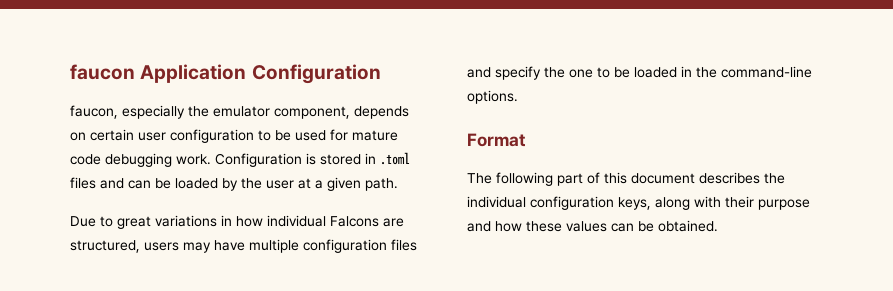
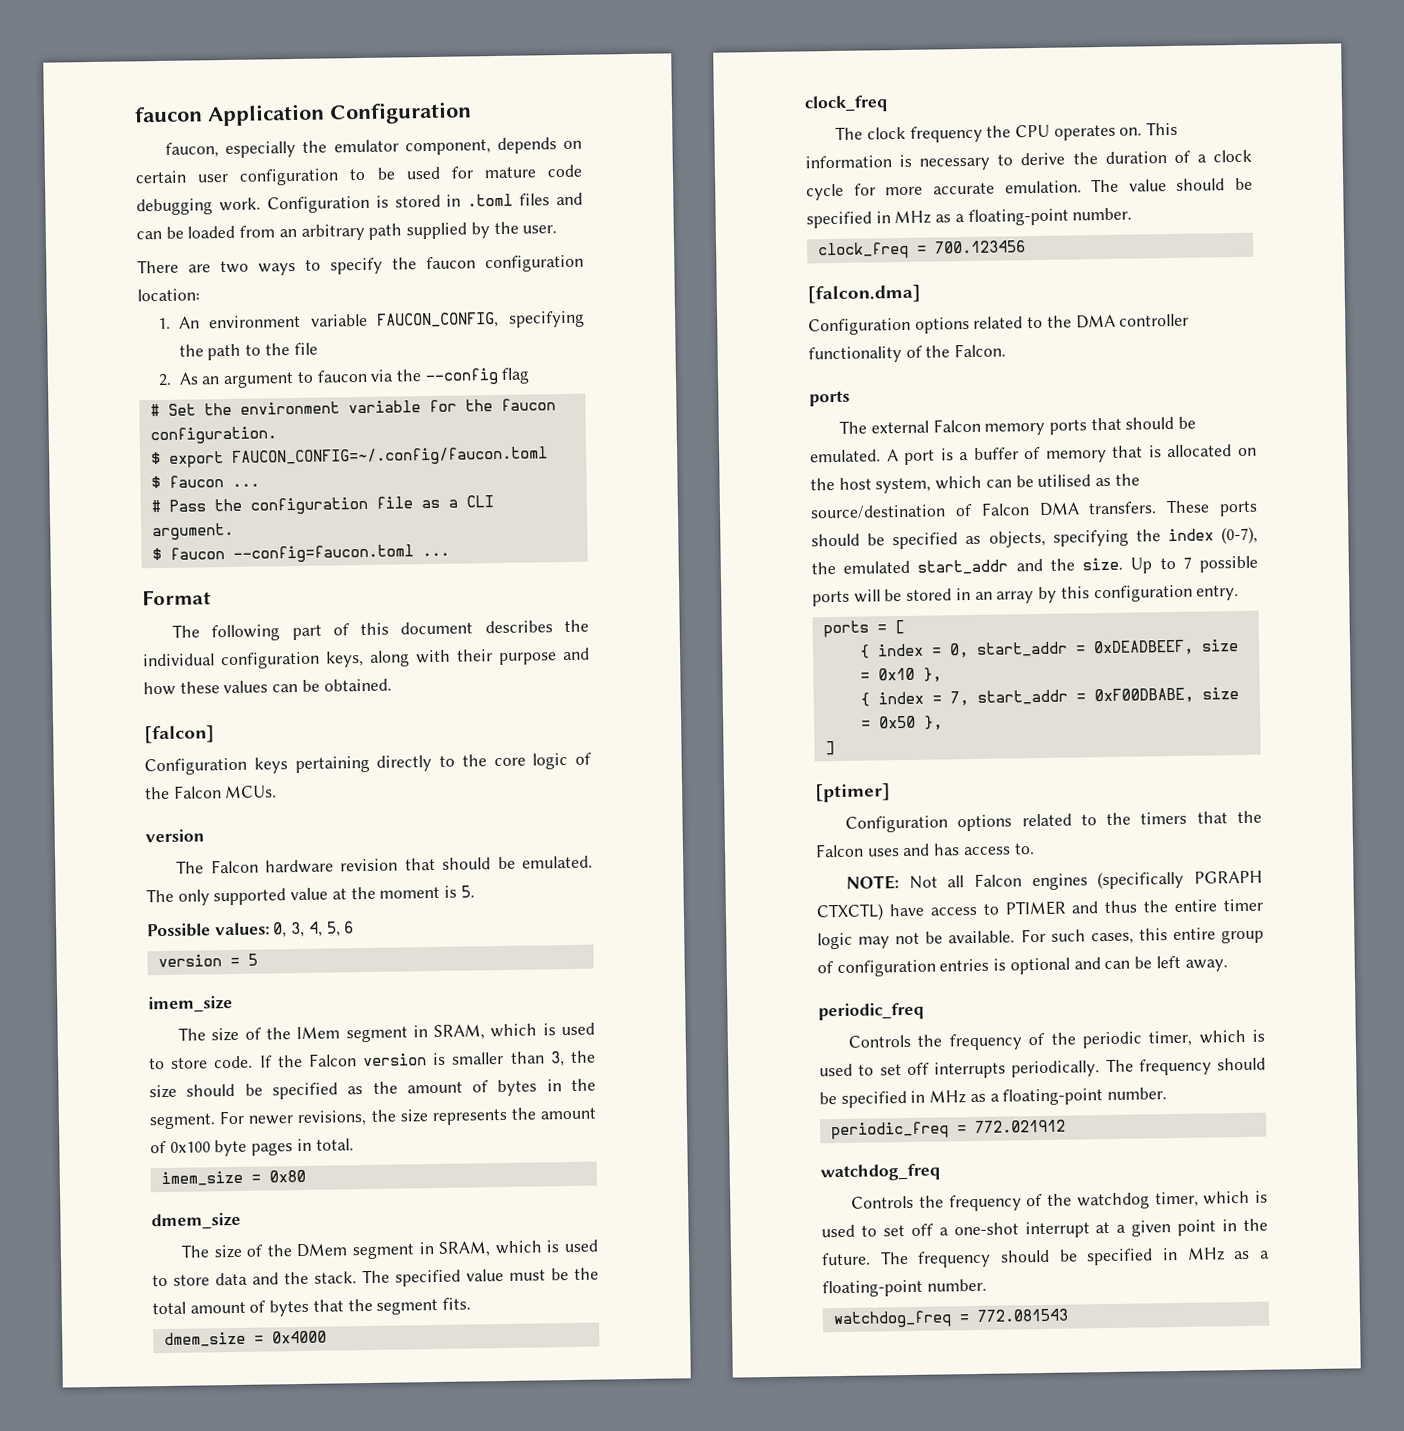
[222,177,398,191] [70,215,404,229] [70,239,417,253] [467,66,812,80] [467,90,518,104] by the user at a given path. // Due to great variations in how individual Falcons are structured, users may have multiple configuration files and specify the one to be loaded in the command-line options. -> [239,221,558,241] [137,254,584,276] [137,288,200,302] [157,310,585,330] [178,342,318,361] [157,367,531,389] [149,398,556,417] [149,426,277,445] [150,446,548,468] [150,475,260,489] [150,495,494,515] [151,522,234,541] [151,544,450,563] from an arbitrary path supplied by the user. // There are two ways to specify the faucon configuration location: // 1. An environment variable FAUCON_CONFIG, specifying the path to the file // 2. As an argument to faucon via the --config flag // # Set the environment variable for the faucon configuration. // $ export FAUCON_CONFIG=~/.config/faucon.toml // $ faucon ... // # Pass the configuration file as a CLI argument. // $ faucon --config=faucon.toml ...
(718, 226) none -> [144,725,215,744] [144,752,592,776] [145,785,278,800] [145,828,205,843] [176,855,593,874] [146,885,475,906] [147,921,355,938] [157,953,258,968] [148,995,233,1013] [178,1022,595,1043] [149,1050,596,1070] [149,1078,596,1100] [149,1107,596,1130] [150,1138,354,1157] [160,1169,306,1187] [151,1211,241,1230] [181,1239,599,1260] [152,1267,599,1287] [152,1297,472,1317] [163,1330,327,1348] [804,95,888,113] [835,121,1179,143] [805,149,1252,171] [806,177,1253,201] [806,207,1133,229] [817,240,1026,260] [807,284,921,304] [808,313,1190,336] [808,343,1007,364] [809,390,850,407] [839,416,1197,436] [810,444,1257,465] [810,473,1140,494] [810,499,1258,520] [811,526,1258,550] [811,555,1258,575] [812,584,1240,607] [822,619,905,638] [858,639,1239,659] [859,667,942,683] [859,687,1239,707] [860,715,943,731] [824,741,835,756] [815,783,891,803] [845,810,1262,833] [815,843,1035,858] [846,870,1263,891] [816,898,1263,922] [817,927,1264,950] [817,955,1228,978] [818,1001,924,1021] [848,1029,1265,1051] [819,1057,1266,1079] [819,1087,1168,1108] [830,1119,1066,1140] [820,1163,940,1182] [851,1190,1268,1212] [821,1218,1268,1239] [821,1247,1270,1268] [822,1278,987,1298] [832,1308,1069,1329] // [falcon] // Configuration keys pertaining directly to the core logic of the Falcon MCUs. // version // The Falcon hardware revision that should be emulated. The only supported value at the moment is 5. // Possible values: 0, 3, 4, 5, 6 // version = 5 // imem_size // The size of the IMem segment in SRAM, which is used to store code. If the Falcon version is smaller than 3, the size should be specified as the amount of bytes in the segment. For newer revisions, the size represents the amount of 0x100 byte pages in total. // imem_size = 0x80 // dmem_size // The size of the DMem segment in SRAM, which is used to store data and the stack. The specified value must be the total amount of bytes that the segment fits. // dmem_size = 0x4000 // clock_freq // The clock frequency the CPU operates on. This information is necessary to derive the duration of a clock cycle for more accurate emulation. The value should be specified in MHz as a floating-point number. // clock_freq = 700.123456 // [falcon.dma] // Configuration options related to the DMA controller functionality of the Falcon. // ports // The external Falcon memory ports that should be emulated. A port is a buffer of memory that is allocated on the host system, which can be utilised as the source/destination of Falcon DMA transfers. These ports should be specified as objects, specifying the index (0-7), the emulated start_addr and the size. Up to 7 possible ports will be stored in an array by this configuration entry. // ports = [ // { index = 0, start_addr = 0xDEADBEEF, size = 0x10 }, // { index = 7, start_addr = 0xF00DBABE, size = 0x50 }, // ] // [ptimer] // Configuration options related to the timers that the Falcon uses and has access to. // NOTE: Not all Falcon engines (specifically PGRAPH CTXCTL) have access to PTIMER and thus the entire timer logic may not be available. For such cases, this entire group of configuration entries is optional and can be left away. // periodic_freq // Controls the frequency of the periodic timer, which is used to set off interrupts periodically. The frequency should be specified in MHz as a floating-point number. // periodic_freq = 772.021912 // watchdog_freq // Controls the frequency of the watchdog timer, which is used to set off a one-shot interrupt at a given point in the future. The frequency should be specified in MHz as a floating-point number. // watchdog_freq = 772.081543

